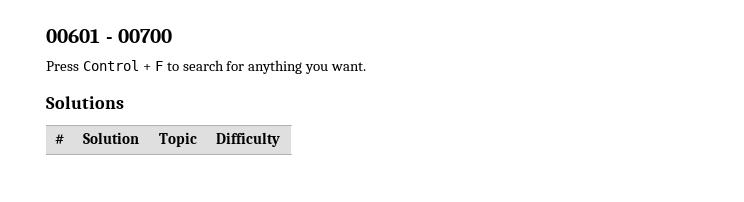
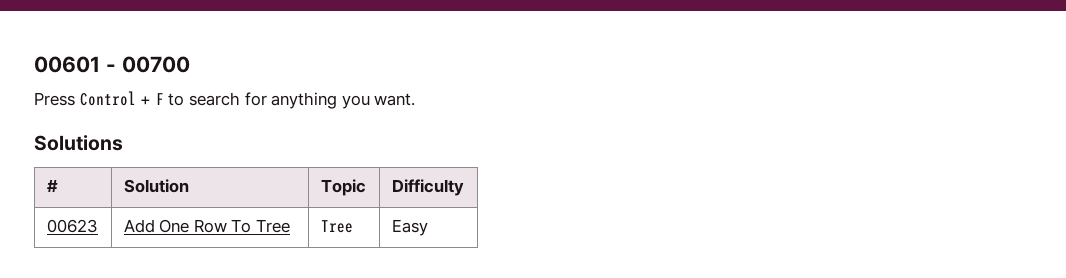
(281, 139) none -> [46,219,98,233] [123,219,290,233] [320,220,353,233] [391,219,428,236] // 00623 | Add One Row To Tree | Tree | Easy

